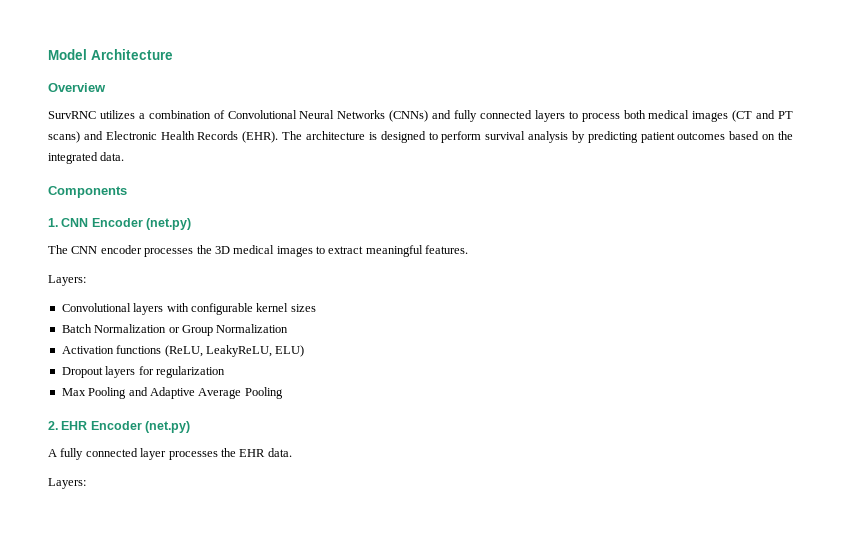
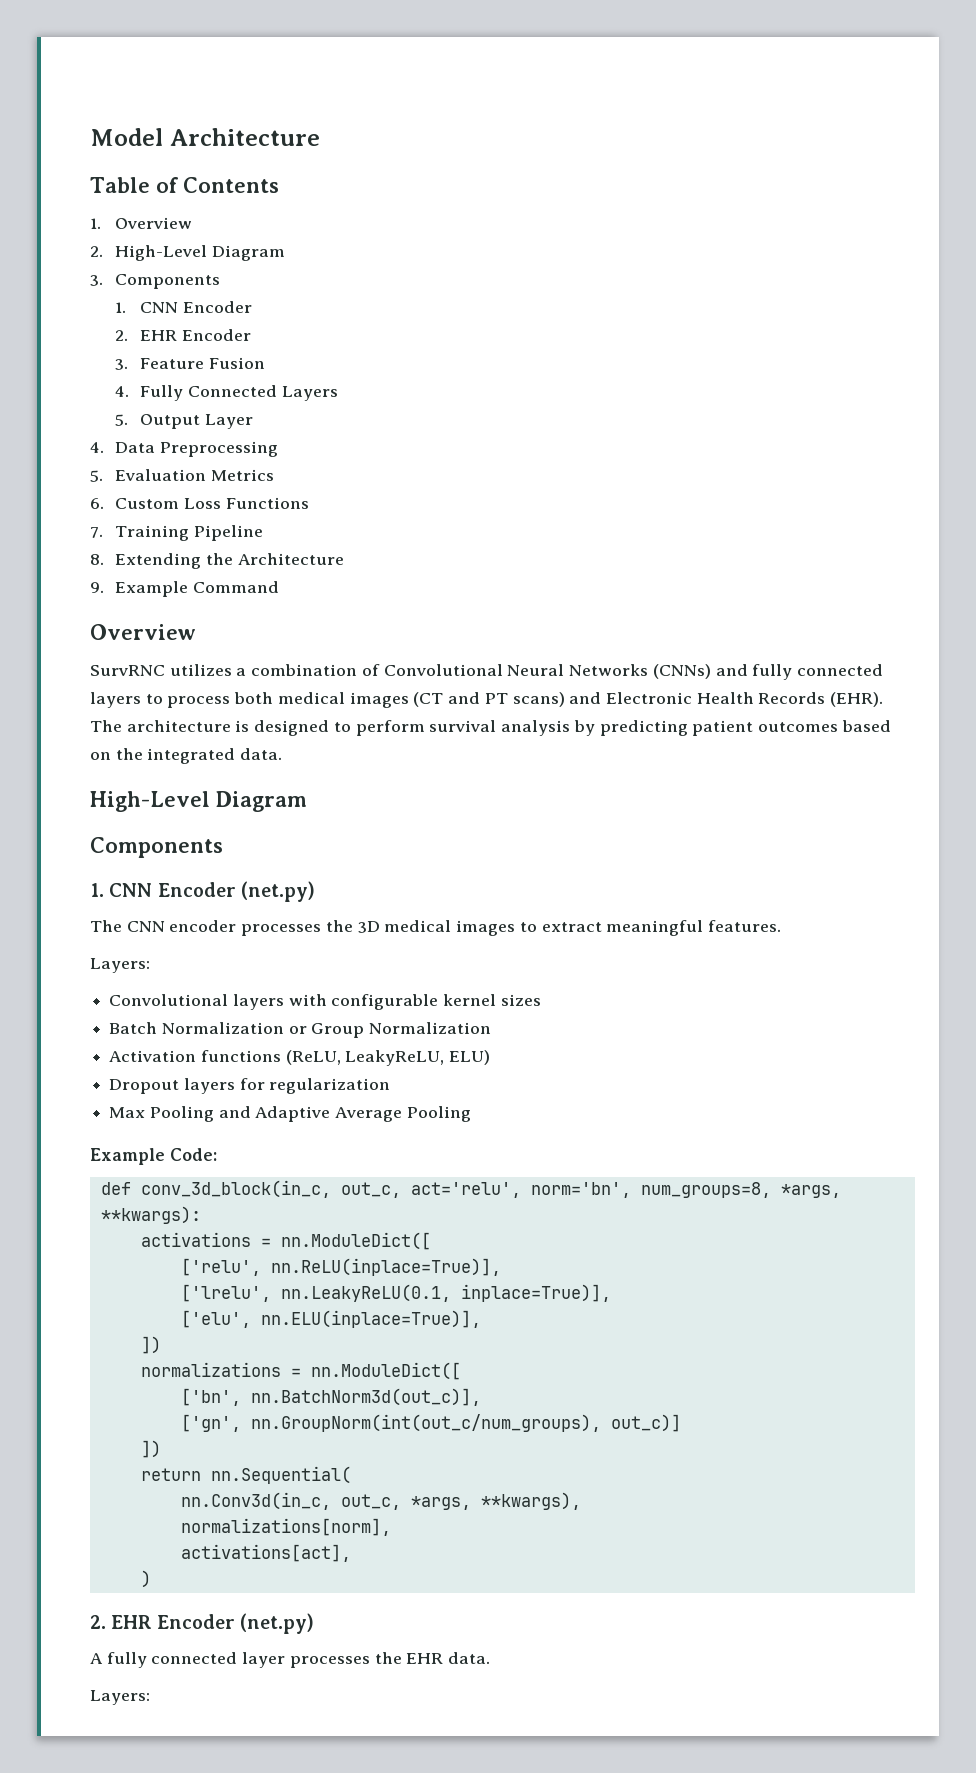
(173, 54) none -> [90,177,279,193] [90,217,193,229] [90,245,285,261] [90,274,221,289] [115,301,252,313] [115,329,251,341] [115,357,265,370] [115,385,338,401] [115,414,253,429] [90,441,278,457] [90,469,274,482] [90,497,309,509] [90,525,263,541] [90,553,344,569] [90,581,279,597] // Table of Contents // 1. Overview // 2. High-Level Diagram // 3. Components // 1. CNN Encoder // 2. EHR Encoder // 3. Feature Fusion // 4. Fully Connected Layers // 5. Output Layer // 4. Data Preprocessing // 5. Evaluation Metrics // 6. Custom Loss Functions // 7. Training Pipeline // 8. Extending the Architecture // 9. Example Command
(125, 156) none -> [90,791,307,812] // High-Level Diagram
(283, 393) none -> [90,1148,217,1165] [100,1180,841,1198] [100,1206,201,1224] [140,1232,431,1250] [180,1258,501,1276] [180,1284,611,1302] [180,1310,481,1328] [140,1336,161,1354] [140,1362,461,1380] [180,1388,481,1406] [180,1414,681,1432] [140,1440,161,1458] [140,1466,351,1484] [180,1492,581,1510] [180,1518,391,1536] [180,1544,351,1562] [140,1570,151,1588] // Example Code: // def conv_3d_block(in_c, out_c, act='relu', norm='bn', num_groups=8, *args, **kwargs): // activations = nn.ModuleDict([ // ['relu', nn.ReLU(inplace=True)], // ['lrelu', nn.LeakyReLU(0.1, inplace=True)], // ['elu', nn.ELU(inplace=True)], // ]) // normalizations = nn.ModuleDict([ // ['bn', nn.BatchNorm3d(out_c)], // ['gn', nn.GroupNorm(int(out_c/num_groups), out_c)] // ]) // return nn.Sequential( // nn.Conv3d(in_c, out_c, *args, **kwargs), // normalizations[norm], // activations[act], // )

